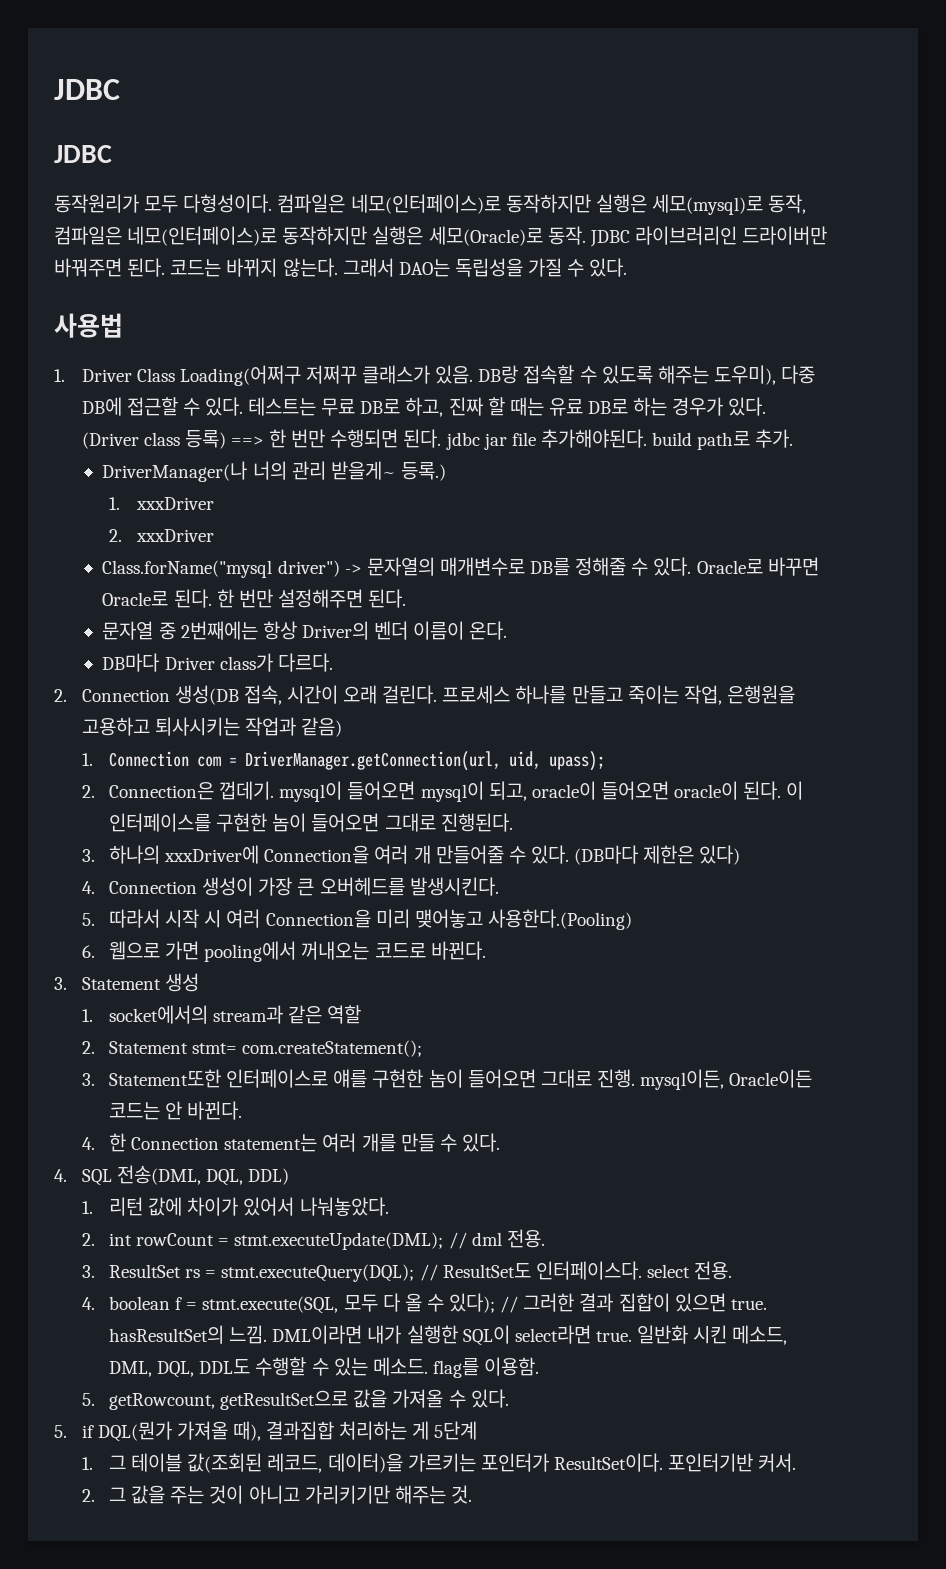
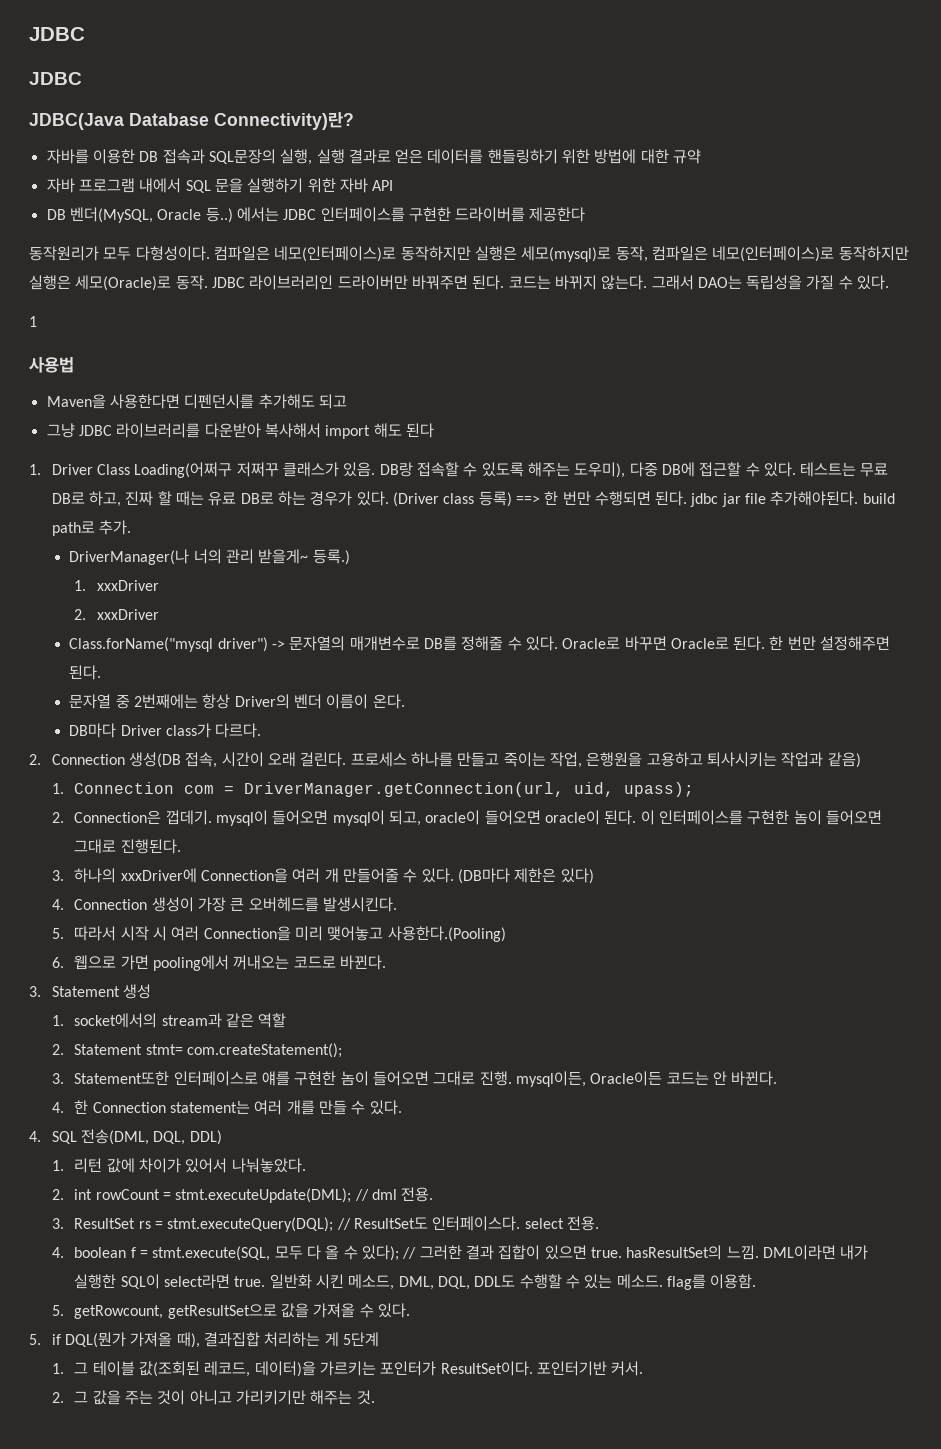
(112, 154) none -> [29,112,354,130] [46,149,702,165] [46,178,394,193] [46,207,586,223] // JDBC(Java Database Connectivity)란? // 자바를 이용한 DB 접속과 SQL문장의 실행, 실행 결과로 얻은 데이터를 핸들링하기 위한 방법에 대한 규약 // 자바 프로그램 내에서 SQL 문을 실행하기 위한 자바 API // DB 벤더(MySQL, Oracle 등..) 에서는 JDBC 인터페이스를 구현한 드라이버를 제공한다
(628, 267) none -> [29,316,37,327] // 1
(123, 325) none -> [46,394,347,409] [46,423,434,439] // Maven을 사용한다면 디펜던시를 추가해도 되고 // 그냥 JDBC 라이브러리를 다운받아 복사해서 import 해도 된다

